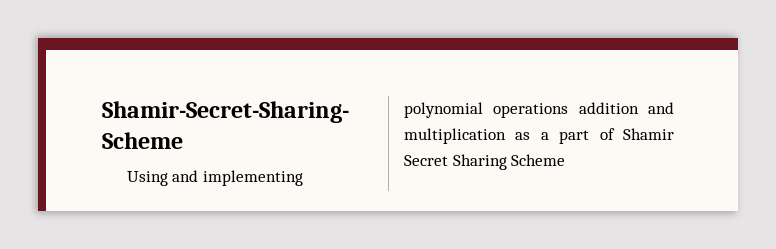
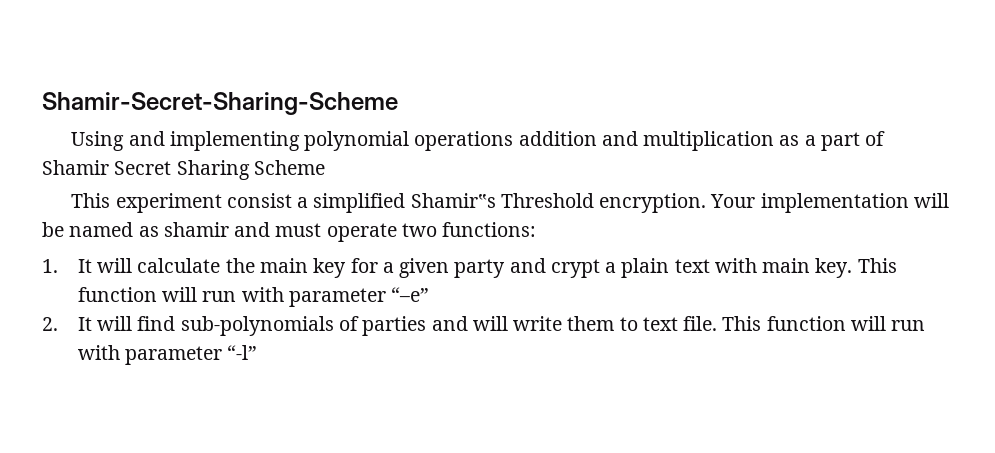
(566, 160) none -> [71,193,949,213] [42,222,537,242] [42,258,897,278] [77,287,430,307] [42,316,926,336] [77,345,258,365] // This experiment consist a simplified Shamir‟s Threshold encryption. Your implementation will be named as shamir and must operate two functions: // 1. It will calculate the main key for a given party and crypt a plain text with main key. This function will run with parameter “–e” // 2. It will find sub-polynomials of parties and will write them to text file. This function will run with parameter “-l”

